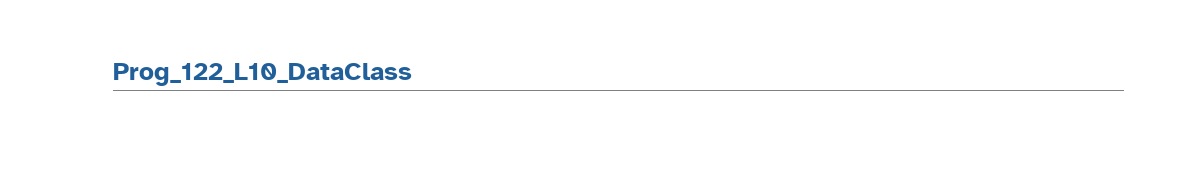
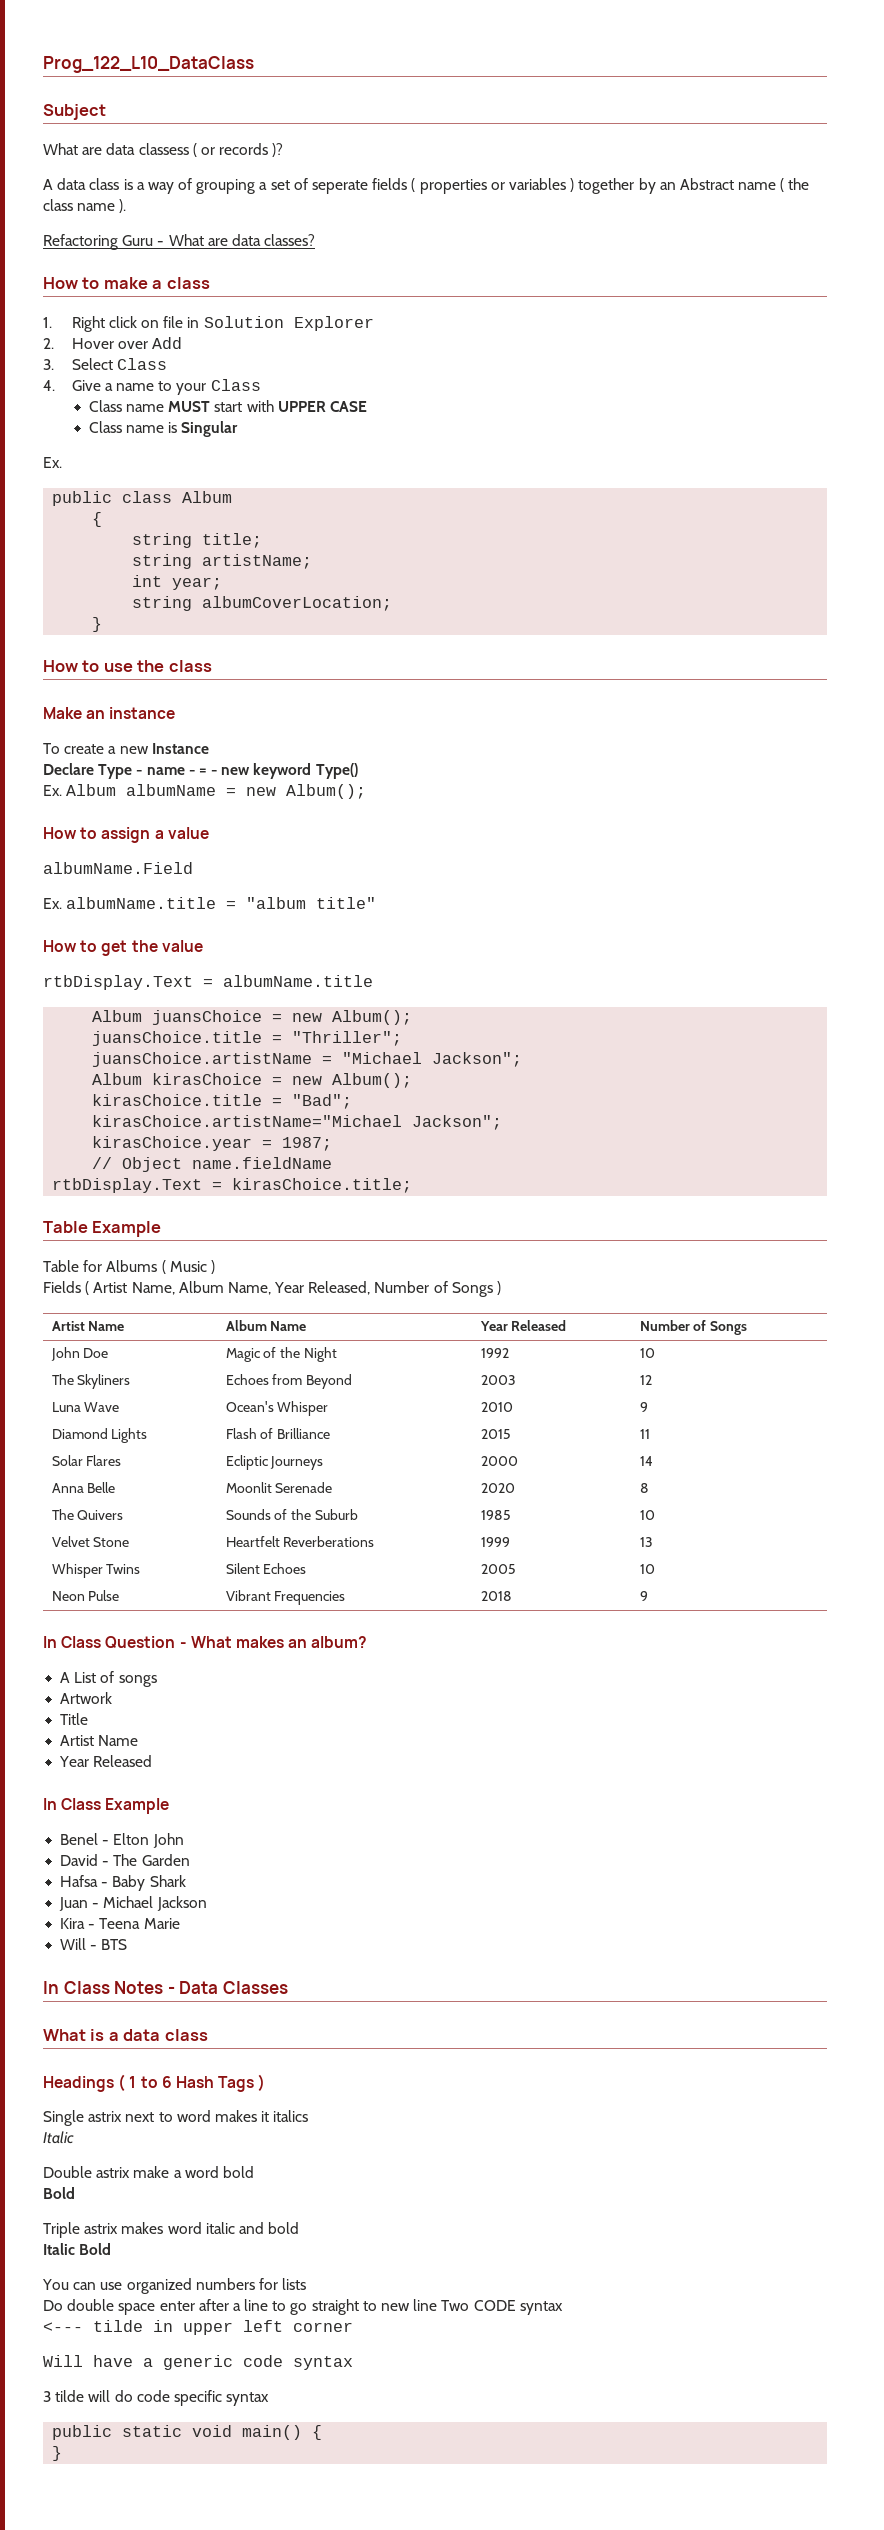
(412, 74) none -> [43,104,106,120] [43,143,284,157] [43,178,810,194] [43,199,127,213] [43,234,316,250] [43,277,210,289] [43,316,374,332] [43,337,183,349] [43,358,167,370] [43,379,261,395] [88,400,367,412] [88,421,239,437] [43,457,62,468] [52,491,233,506] [92,512,103,527] [132,533,263,548] [132,554,313,569] [132,575,223,590] [132,596,393,611] [92,617,103,632] [43,660,212,672] [43,707,176,719] [43,743,209,754] [43,763,358,779] [43,784,367,799] [43,827,209,843] [43,862,193,874] [43,897,377,909] [43,940,203,956] [43,975,373,990] [92,1010,413,1025] [92,1031,403,1046] [92,1052,523,1067] [92,1073,413,1088] [92,1094,353,1109] [92,1115,503,1130] [92,1136,333,1151] [92,1157,333,1172] [52,1178,413,1193] [43,1221,162,1237] [43,1260,215,1274] [43,1281,502,1297] [51,1321,125,1331] [225,1320,307,1331] [479,1320,567,1331] [639,1320,748,1335] [50,1347,109,1361] [225,1347,338,1362] [480,1348,509,1358] [639,1348,655,1358] [51,1374,131,1389] [225,1374,353,1389] [480,1375,516,1385] [639,1375,652,1385] [51,1402,120,1412] [225,1401,329,1416] [480,1402,513,1412] [639,1402,648,1412] [51,1428,148,1443] [225,1428,331,1439] [480,1429,511,1439] [639,1429,650,1439] [51,1455,122,1466] [225,1455,324,1470] [480,1456,518,1466] [639,1456,653,1466] [51,1482,116,1493] [225,1482,333,1493] [480,1483,515,1493] [639,1483,649,1493] [51,1509,124,1520] [225,1509,359,1520] [480,1510,511,1520] [639,1510,655,1520] [51,1536,130,1547] [225,1536,375,1547] [480,1537,510,1547] [639,1537,653,1547] [51,1563,141,1578] [225,1563,307,1574] [480,1564,516,1574] [639,1564,655,1574] [51,1590,120,1601] [225,1590,346,1605] [480,1591,512,1601] [639,1591,648,1601] [43,1636,368,1649] [60,1671,157,1687] [60,1692,113,1704] [60,1713,89,1725] [60,1735,139,1746] [59,1755,153,1767] [43,1798,170,1814] [60,1833,184,1848] [60,1854,190,1866] [60,1875,186,1891] [59,1896,207,1911] [60,1918,180,1929] [60,1938,128,1950] [43,1981,288,1994] [43,2029,208,2041] [43,2074,266,2092] [43,2110,309,2126] [43,2131,74,2144] [43,2166,254,2178] [43,2187,75,2199] [43,2222,300,2238] [43,2243,112,2255] [42,2278,307,2294] [43,2299,563,2315] [43,2320,353,2335] [43,2355,353,2370] [43,2390,270,2406] [52,2425,323,2440] [52,2446,63,2461] // Subject // What are data classess ( or records )? // A data class is a way of grouping a set of seperate fields ( properties or variables ) together by an Abstract name ( the class name ). // Refactoring Guru - What are data classes? // How to make a class // 1. Right click on file in Solution Explorer // 2. Hover over Add // 3. Select Class // 4. Give a name to your Class // Class name MUST start with UPPER CASE // Class name is Singular // Ex. // public class Album // { // string title; // string artistName; // int year; // string albumCoverLocation; // } // How to use the class // Make an instance // To create a new Instance // Declare Type - name - = - new keyword Type() // Ex. Album albumName = new Album(); // How to assign a value // albumName.Field // Ex. albumName.title = "album title" // How to get the value // rtbDisplay.Text = albumName.title // Album juansChoice = new Album(); // juansChoice.title = "Thriller"; // juansChoice.artistName = "Michael Jackson"; // Album kirasChoice = new Album(); // kirasChoice.title = "Bad"; // kirasChoice.artistName="Michael Jackson"; // kirasChoice.year = 1987; // // Object name.fieldName // rtbDisplay.Text = kirasChoice.title; // Table Example // Table for Albums ( Music ) // Fields ( Artist Name, Album Name, Year Released, Number of Songs ) // Artist Name | Album Name | Year Released | Number of Songs // John Doe | Magic of the Night | 1992 | 10 // The Skyliners | Echoes from Beyond | 2003 | 12 // Luna Wave | Ocean's Whisper | 2010 | 9 // Diamond Lights | Flash of Brilliance | 2015 | 11 // Solar Flares | Ecliptic Journeys | 2000 | 14 // Anna Belle | Moonlit Serenade | 2020 | 8 // The Quivers | Sounds of the Suburb | 1985 | 10 // Velvet Stone | Heartfelt Reverberations | 1999 | 13 // Whisper Twins | Silent Echoes | 2005 | 10 // Neon Pulse | Vibrant Frequencies | 2018 | 9 // In Class Question - What makes an album? // A List of songs // Artwork // Title // Artist Name // Year Released // In Class Example // Benel - Elton John // David - The Garden // Hafsa - Baby Shark // Juan - Michael Jackson // Kira - Teena Marie // Will - BTS // In Class Notes - Data Classes // What is a data class // Headings ( 1 to 6 Hash Tags ) // Single astrix next to word makes it italics // Italic // Double astrix make a word bold // Bold // Triple astrix makes word italic and bold // Italic Bold // You can use organized numbers for lists // Do double space enter after a line to go straight to new line Two CODE syntax // <--- tilde in upper left corner // Will have a generic code syntax // 3 tilde will do code specific syntax // public static void main() { // }

